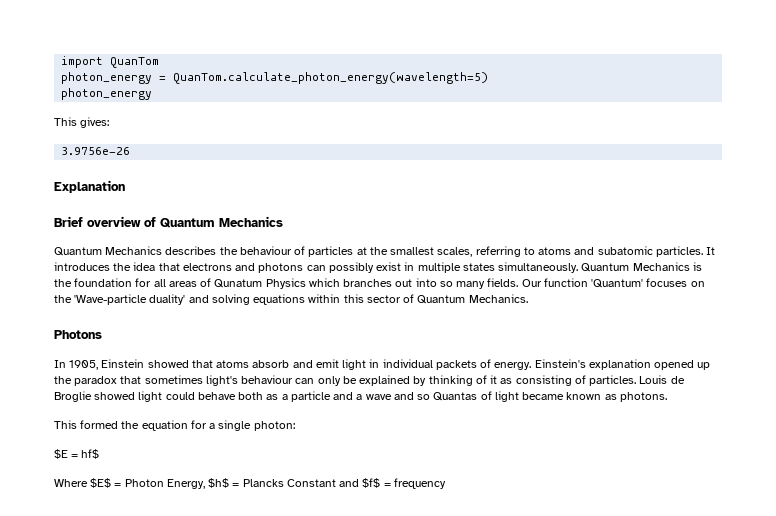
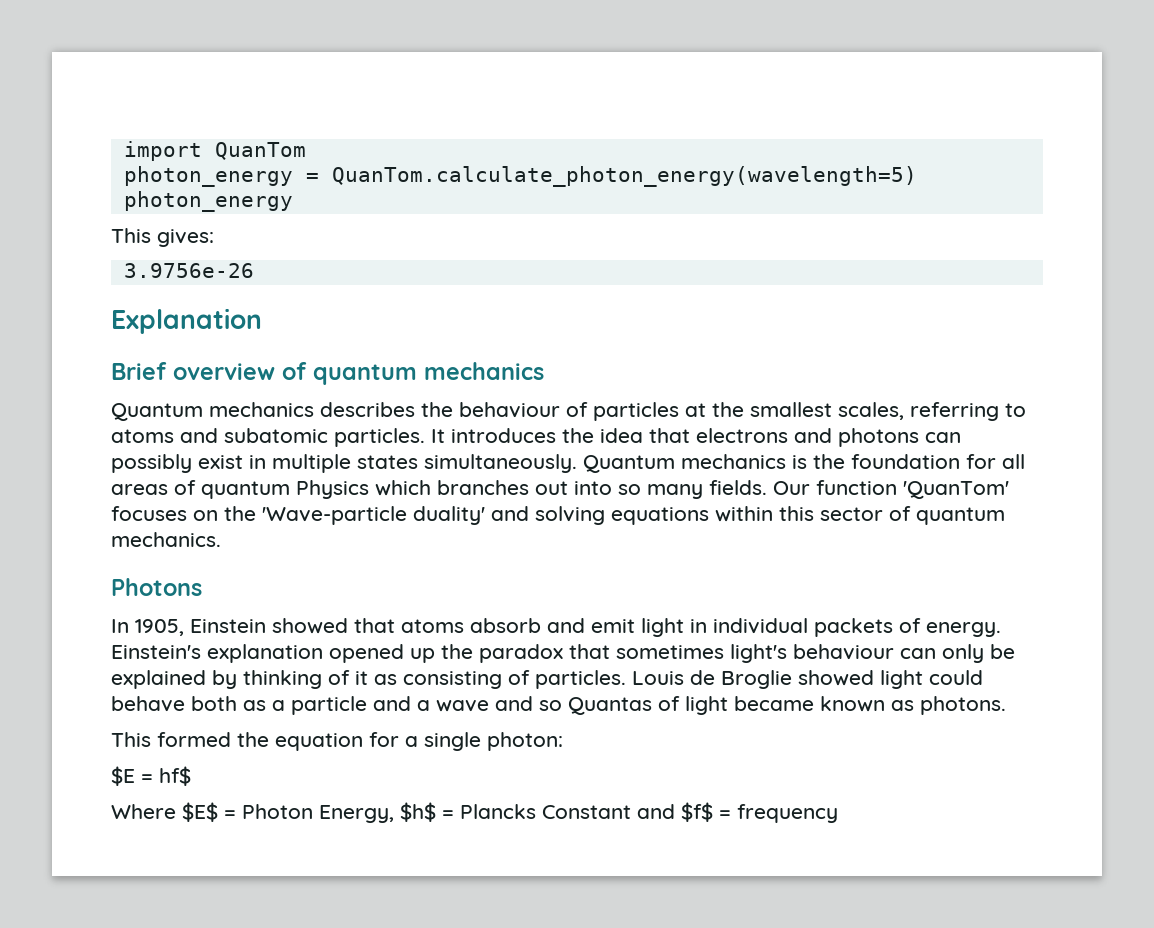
[160,216,283,228] [54,246,163,256] Quantum Mechanics // Quantum Mechanics -> [313,362,544,385] [111,402,314,421] quantum mechanics // Quantum mechanics
[632,262,690,271] Mechanics -> [681,454,786,469] mechanics
[214,279,263,288] Qunatum -> [201,481,290,499] quantum
[591,279,644,288] 'Quantum' -> [903,481,1009,499] 'QuanTom'
[417,294,528,304] Quantum Mechanics. -> [916,507,1005,525] [111,532,221,547] quantum mechanics.

